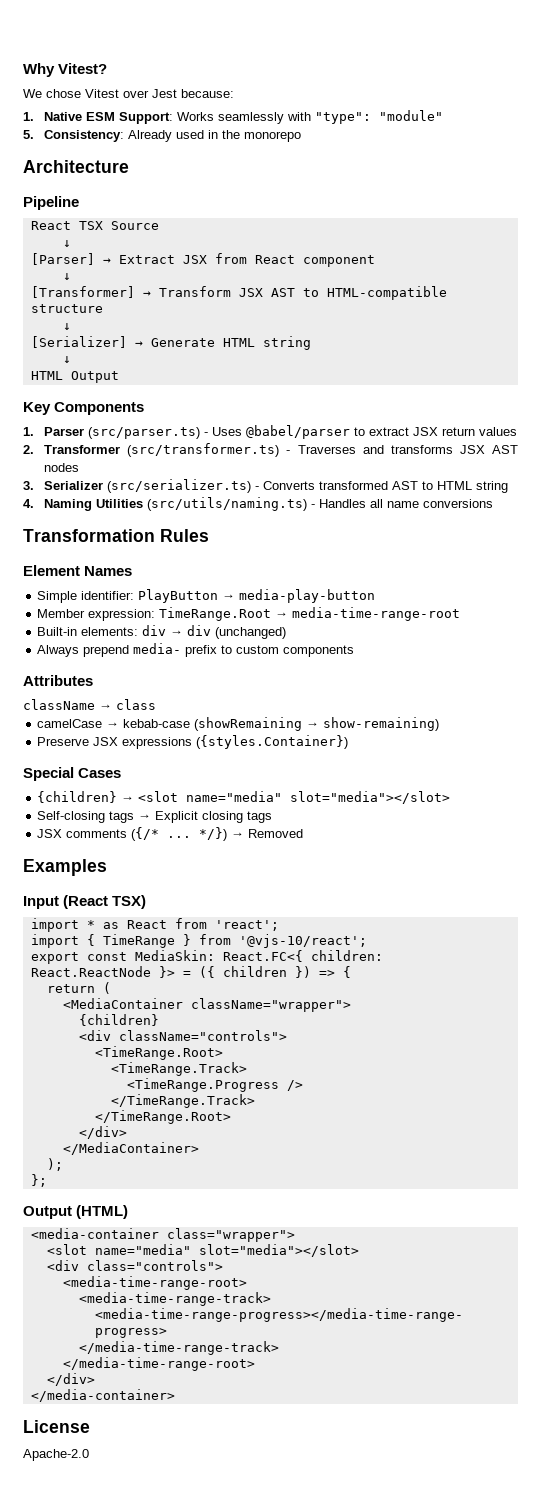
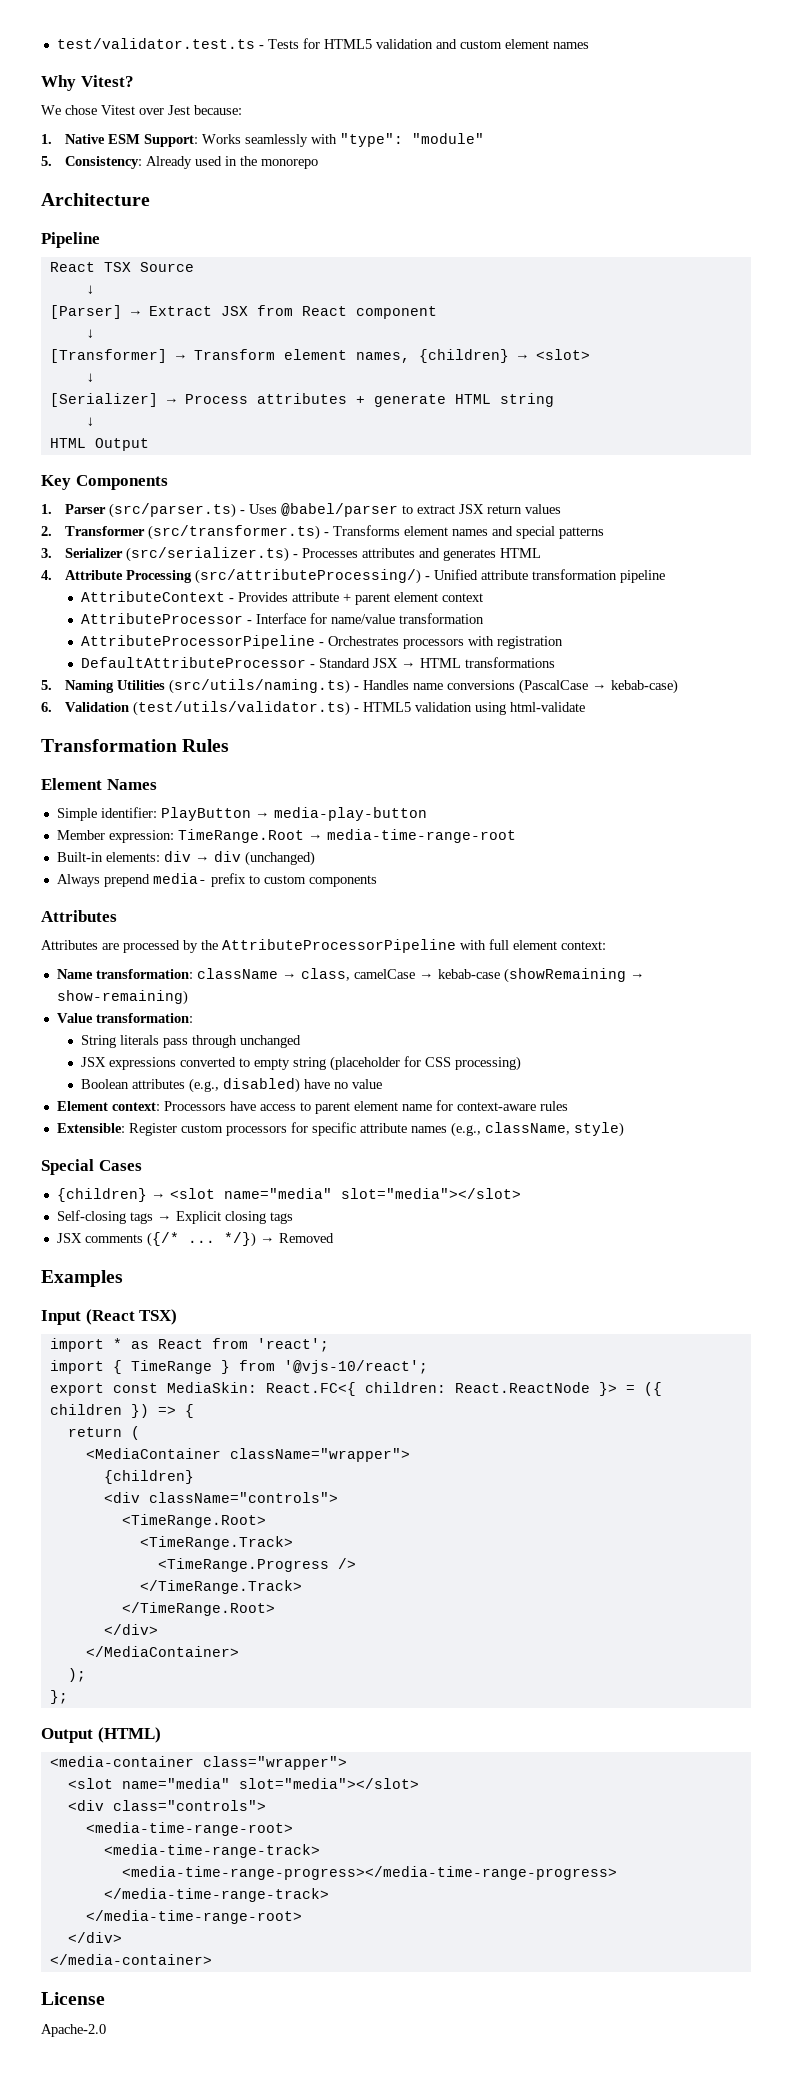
(23, 70) none -> [56,38,589,49] test/validator.test.ts - Tests for HTML5 validation and custom element names //
[238,286,447,300] [30,304,103,313] JSX AST to HTML-compatible structure -> [283,349,590,363] element names, {children} → <slot>
[150,338,215,347] Generate -> [184,393,446,407] Process attributes + generate
[297,445,518,454] [44,463,80,472] [23,479,509,493] [23,499,34,508] Traverses and transforms JSX AST nodes // 3. Serializer (src/serializer.ts) - Converts transformed AST to HTML string // 4. -> [333,525,605,539] [41,547,542,562] [41,569,666,584] [81,591,484,605] [81,613,485,624] [81,635,564,649] [81,657,556,668] [41,680,52,690] Transforms element names and special patterns // 3. Serializer (src/serializer.ts) - Processes attributes and generates HTML // 4. Attribute Processing (src/attributeProcessing/) - Unified attribute transformation pipeline // AttributeContext - Provides attribute + parent element context // AttributeProcessor - Interface for name/value transformation // AttributeProcessorPipeline - Orchestrates processors with registration // DefaultAttributeProcessor - Standard JSX → HTML transformations // 5.
[370,499,384,508] all -> (410, 685) none
(494, 503) none -> [519,679,679,694] [41,701,586,716] (PascalCase → kebab-case) // 6. Validation (test/utils/validator.ts) - HTML5 validation using html-validate
(93, 680) none -> [41,939,606,953] [56,969,193,979] Attributes are processed by the AttributeProcessorPipeline with full element context: // Name transformation:
[116,699,156,710] class // -> [300,968,350,981] class,
[37,735,349,749] Preserve JSX expressions ({styles.Container}) -> [56,1013,193,1023] [81,1035,302,1048] [81,1056,522,1071] [81,1078,383,1093] [56,1100,568,1114] [56,1122,624,1137] Value transformation: // String literals pass through unchanged // JSX expressions converted to empty string (placeholder for CSS processing) // Boolean attributes (e.g., disabled) have no value // Element context: Processors have access to parent element name for context-aware rules // Extensible: Register custom processors for specific attribute names (e.g., className, style)

